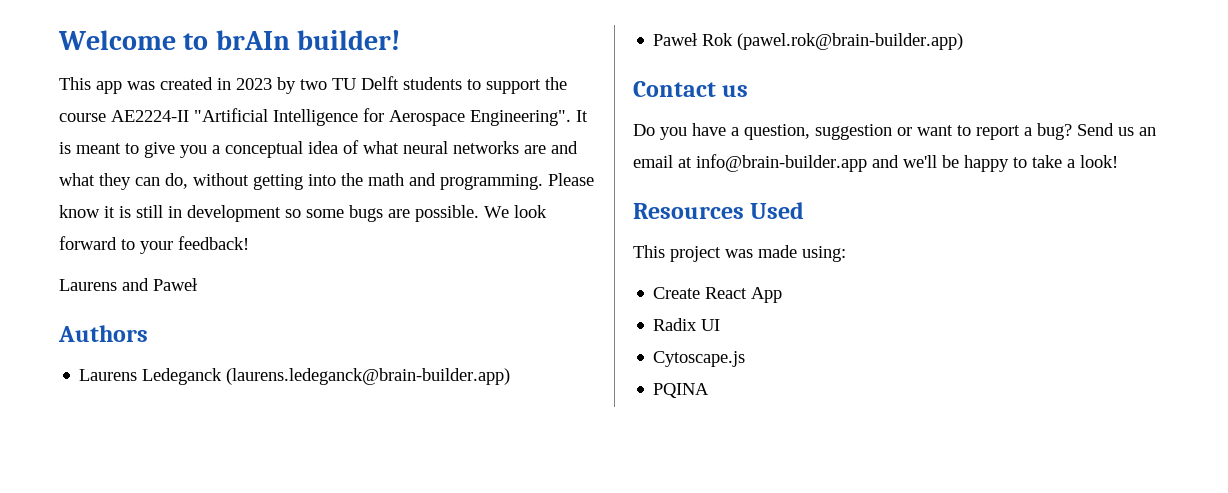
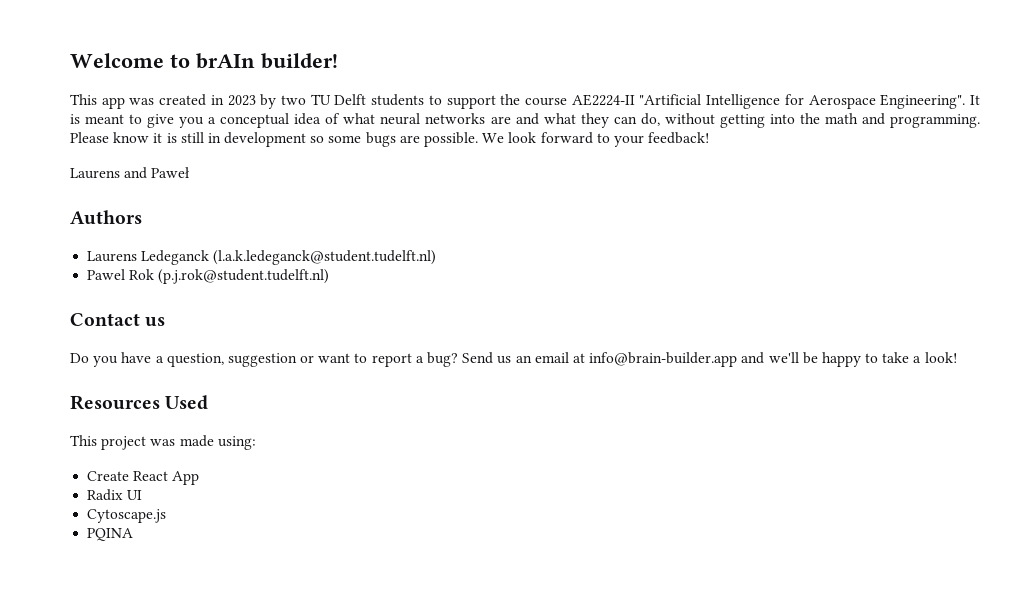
[226,368,511,385] [653,33,964,50] (laurens.ledeganck@brain-builder.app) // Paweł Rok (pawel.rok@brain-builder.app) -> [213,250,437,265] [87,269,330,284] (l.a.k.ledeganck@student.tudelft.nl) // Pawel Rok (p.j.rok@student.tudelft.nl)

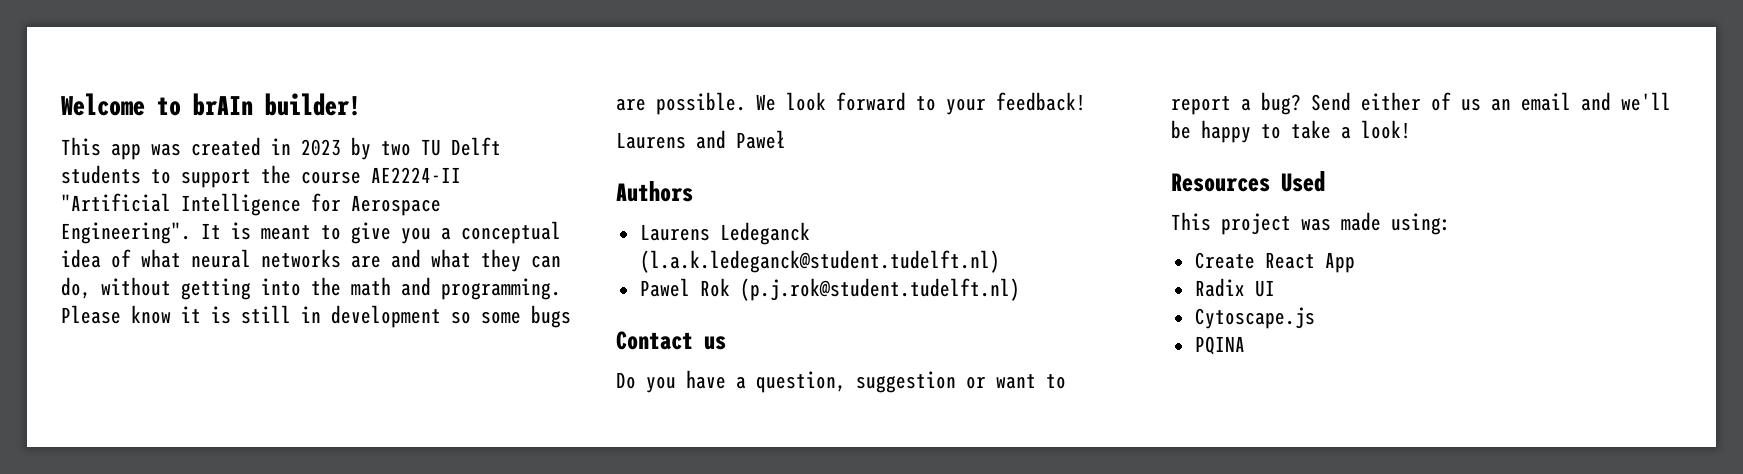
(494, 358) none -> [1361,92,1451,111] either of
[572,352,738,367] at info@brain-builder.app -> (1571, 101) none

